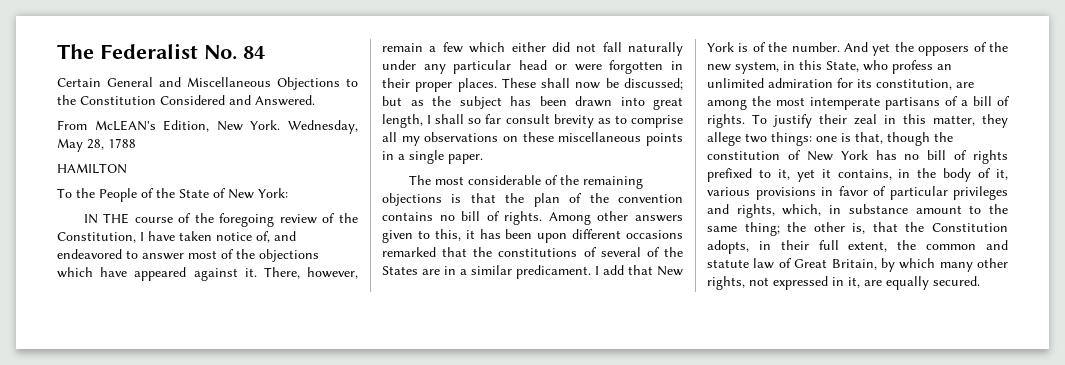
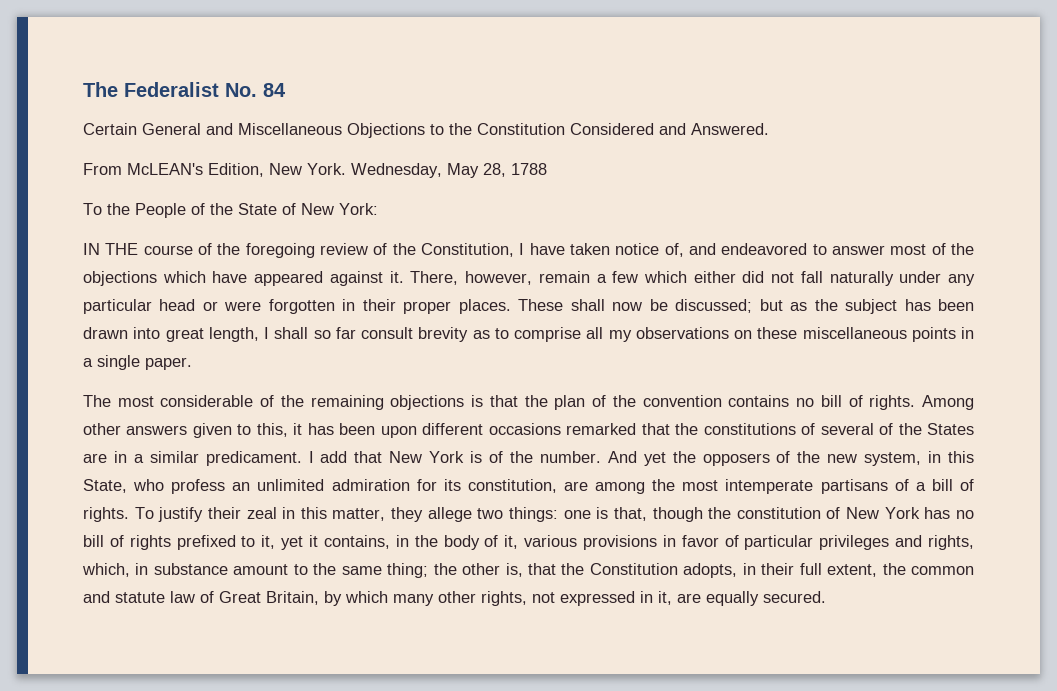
[57,163,127,174] // HAMILTON -> (547, 169) none

